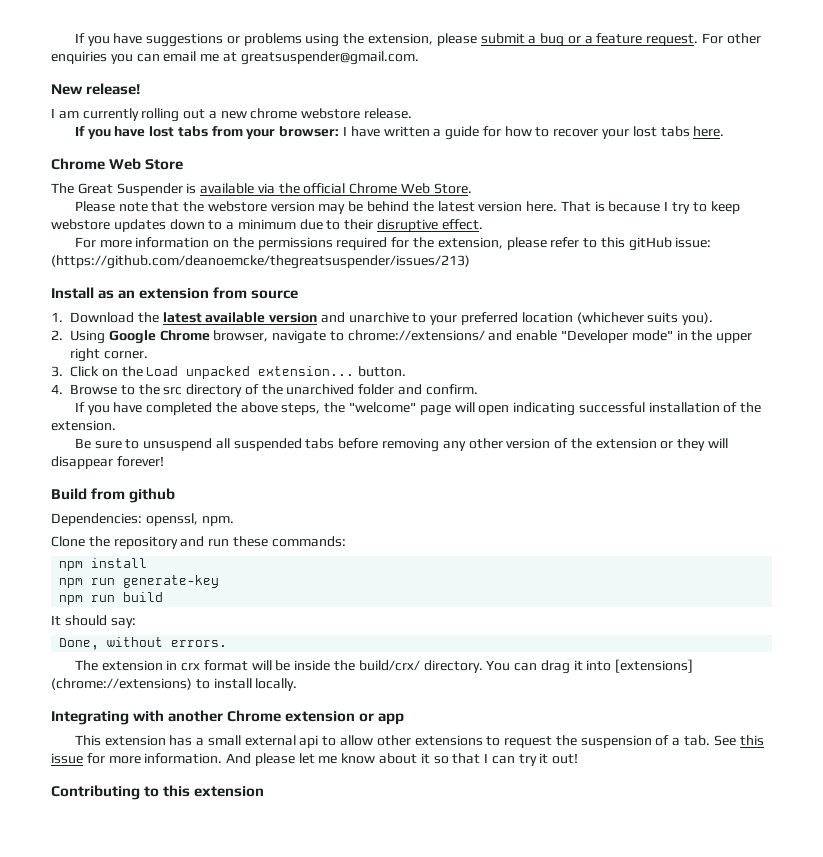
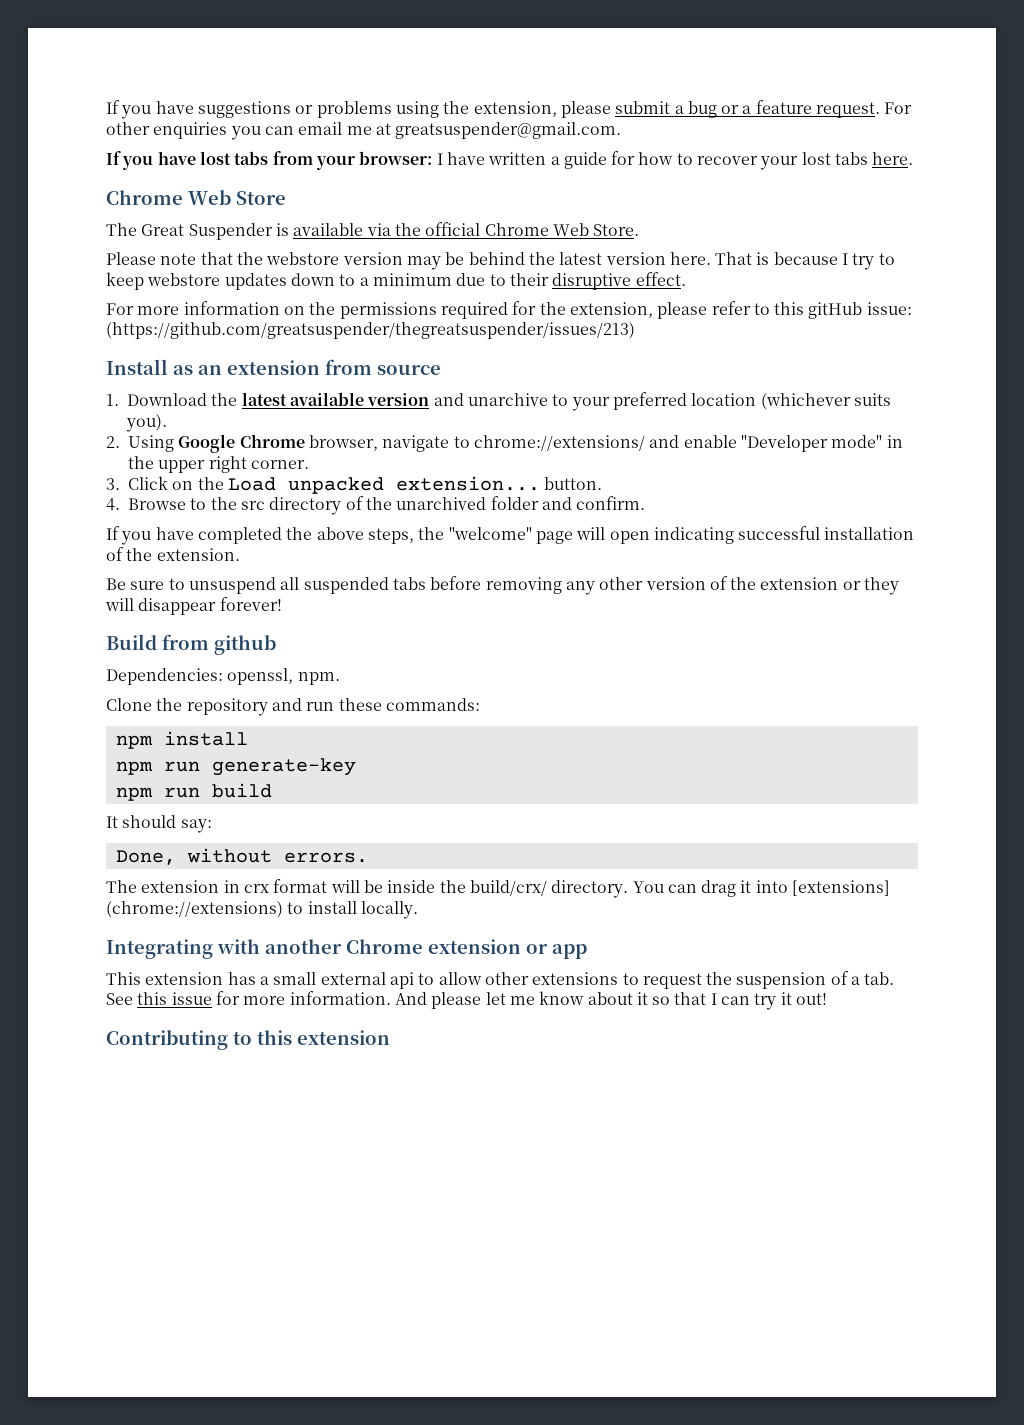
[51,83,141,95] [51,108,413,122] // New release! // I am currently rolling out a new chrome webstore release. -> (622, 130) none
[51,255,470,269] (https://github.com/deanoemcke/thegreatsuspender/issues/213) -> [106,322,635,339] (https://github.com/greatsuspender/thegreatsuspender/issues/213)

